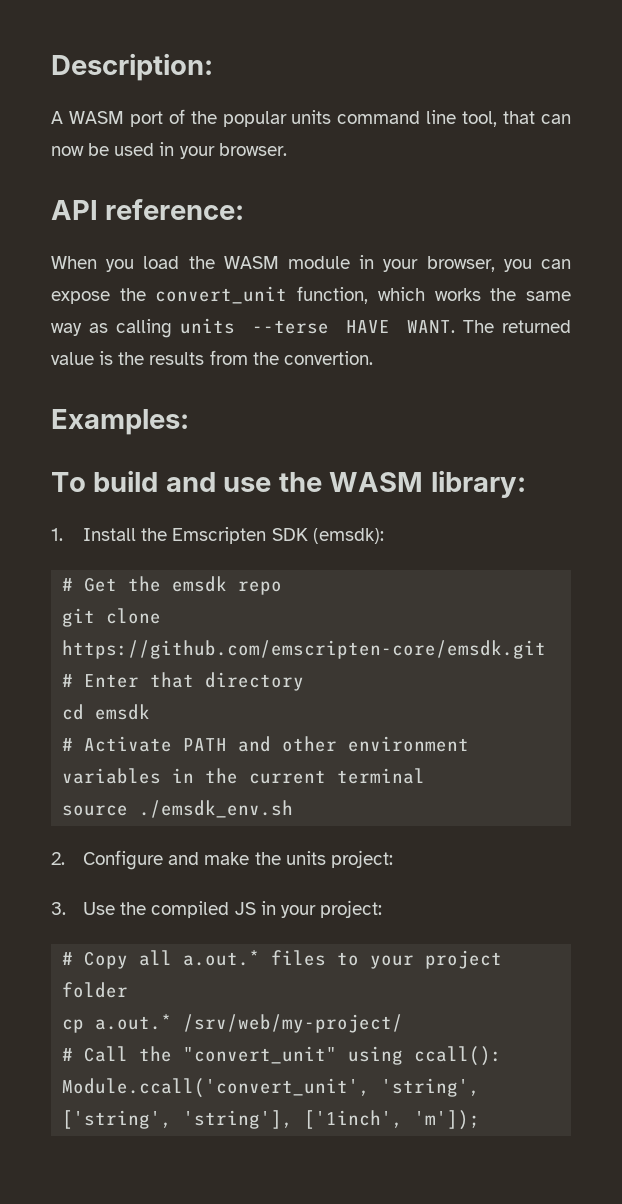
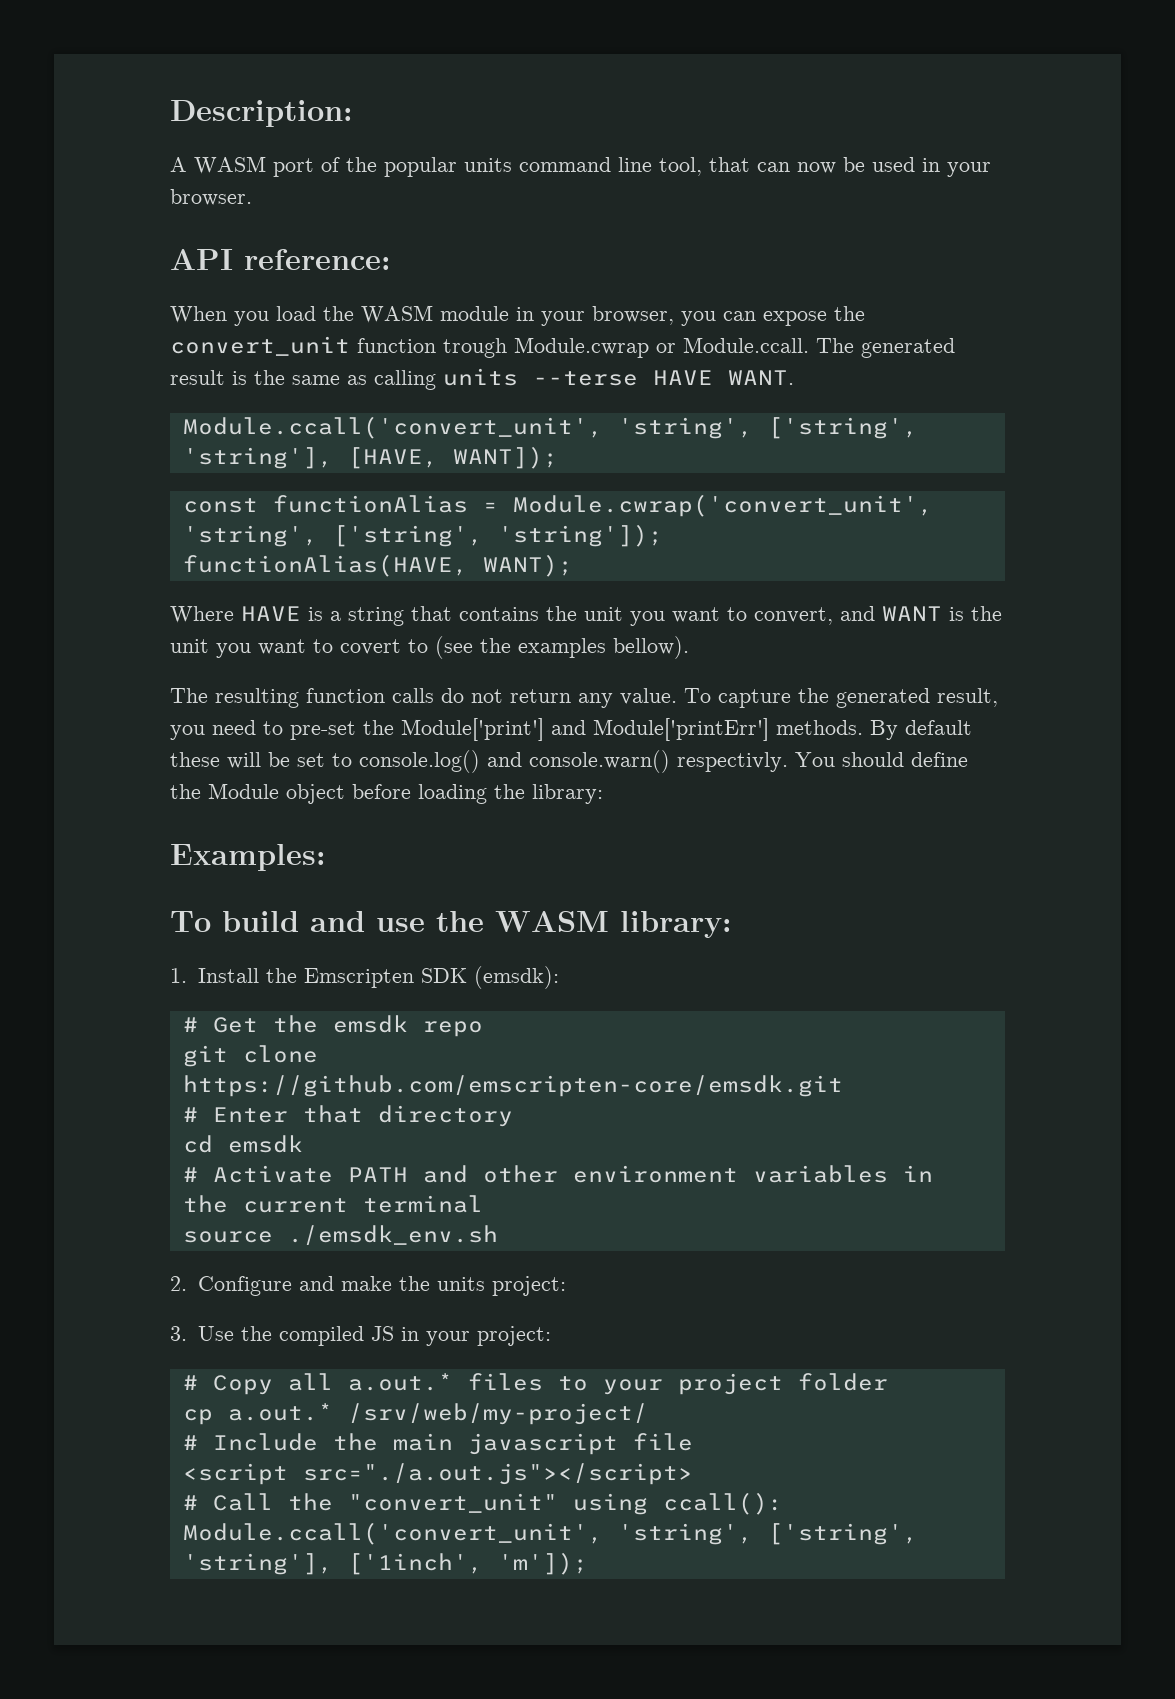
[297,286,481,304] function, which works -> [357,337,955,358] [170,370,247,385] function trough Module.cwrap or Module.ccall. The generated result is
[51,323,82,336] way -> (340, 380) none
[463,320,571,333] [51,350,373,365] The returned value is the results from the convertion. -> [182,416,918,439] [182,446,558,469] [182,494,933,517] [182,524,663,547] [182,554,573,577] [170,606,1002,626] [170,636,689,659] [170,688,998,708] [170,718,972,741] [170,750,968,773] [170,783,603,804] // Module.ccall('convert_unit', 'string', ['string', 'string'], [HAVE, WANT]); // const functionAlias = Module.cwrap('convert_unit', 'string', ['string', 'string']); // functionAlias(HAVE, WANT); // Where HAVE is a string that contains the unit you want to convert, and WANT is the unit you want to covert to (see the examples bellow). // The resulting function calls do not return any value. To capture the generated result, you need to pre-set the Module['print'] and Module['printErr'] methods. By default these will be set to console.log() and console.warn() respectivly. You should define the Module object before loading the library:
(404, 1023) none -> [182,1433,693,1455] [182,1463,693,1485] // # Include the main javascript file // <script src="./a.out.js"></script>

